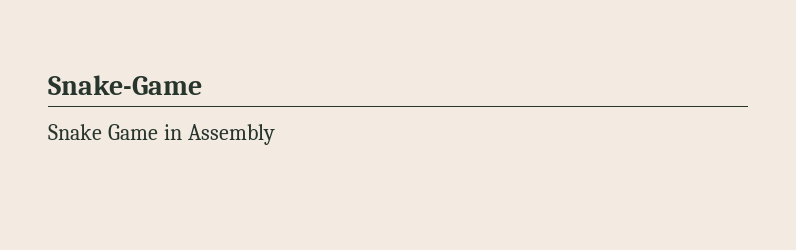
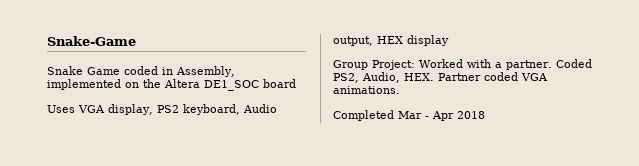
[163,124,275,145] in Assembly -> [124,66,235,77] [47,79,296,91] [47,104,277,115] [333,35,449,46] [333,59,592,70] [333,72,548,83] [333,86,400,94] [333,110,485,121] coded in Assembly, implemented on the Altera DE1_SOC board // Uses VGA display, PS2 keyboard, Audio output, HEX display // Group Project: Worked with a partner. Coded PS2, Audio, HEX. Partner coded VGA animations. // Completed Mar - Apr 2018

